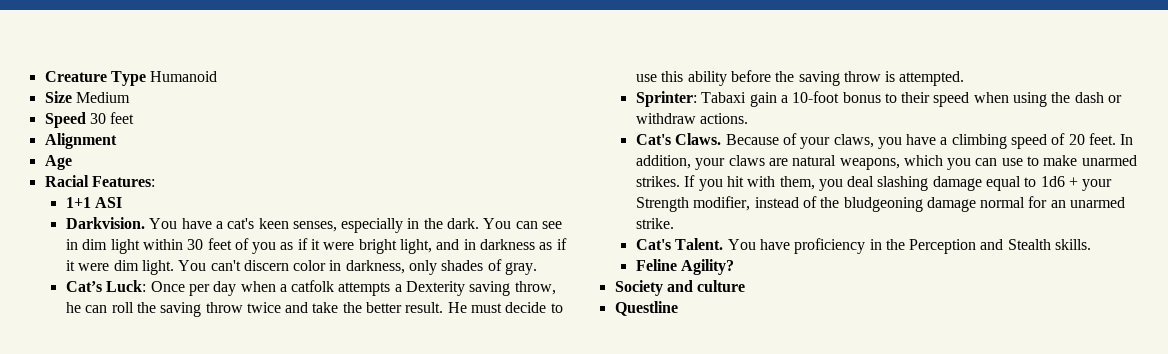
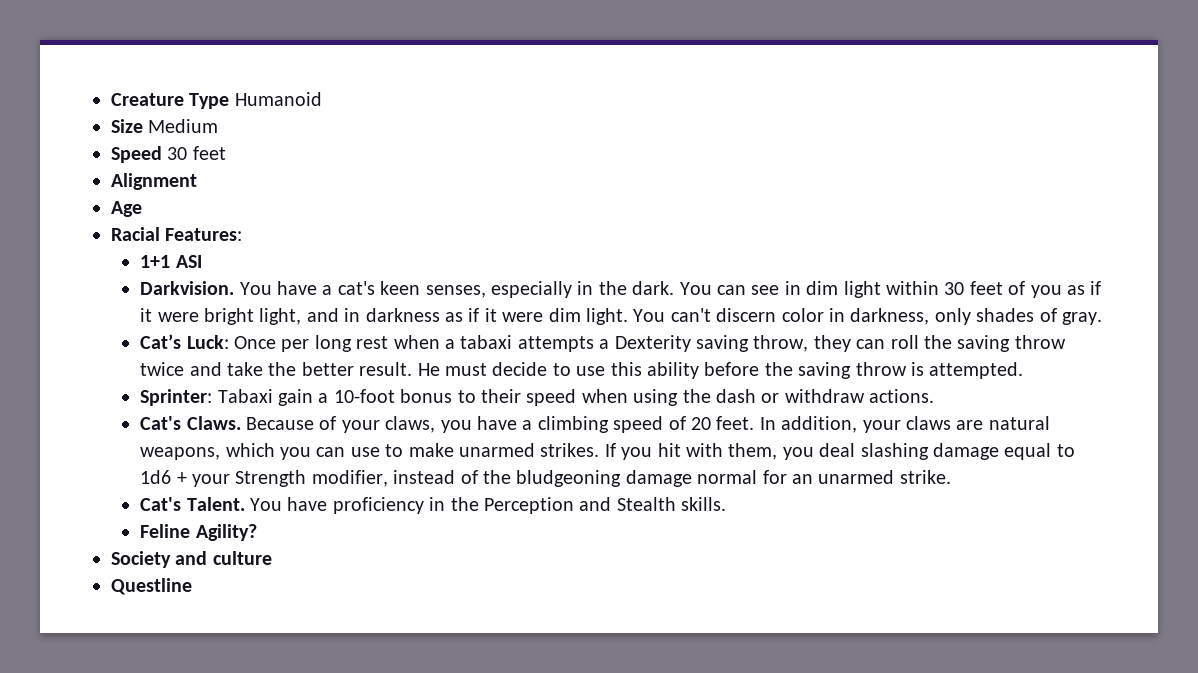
[213,281,237,296] day -> [314,335,389,352] long rest
[291,280,335,292] catfolk -> [460,335,513,349] tabaxi
[65,302,81,313] he -> [813,335,851,352] they

